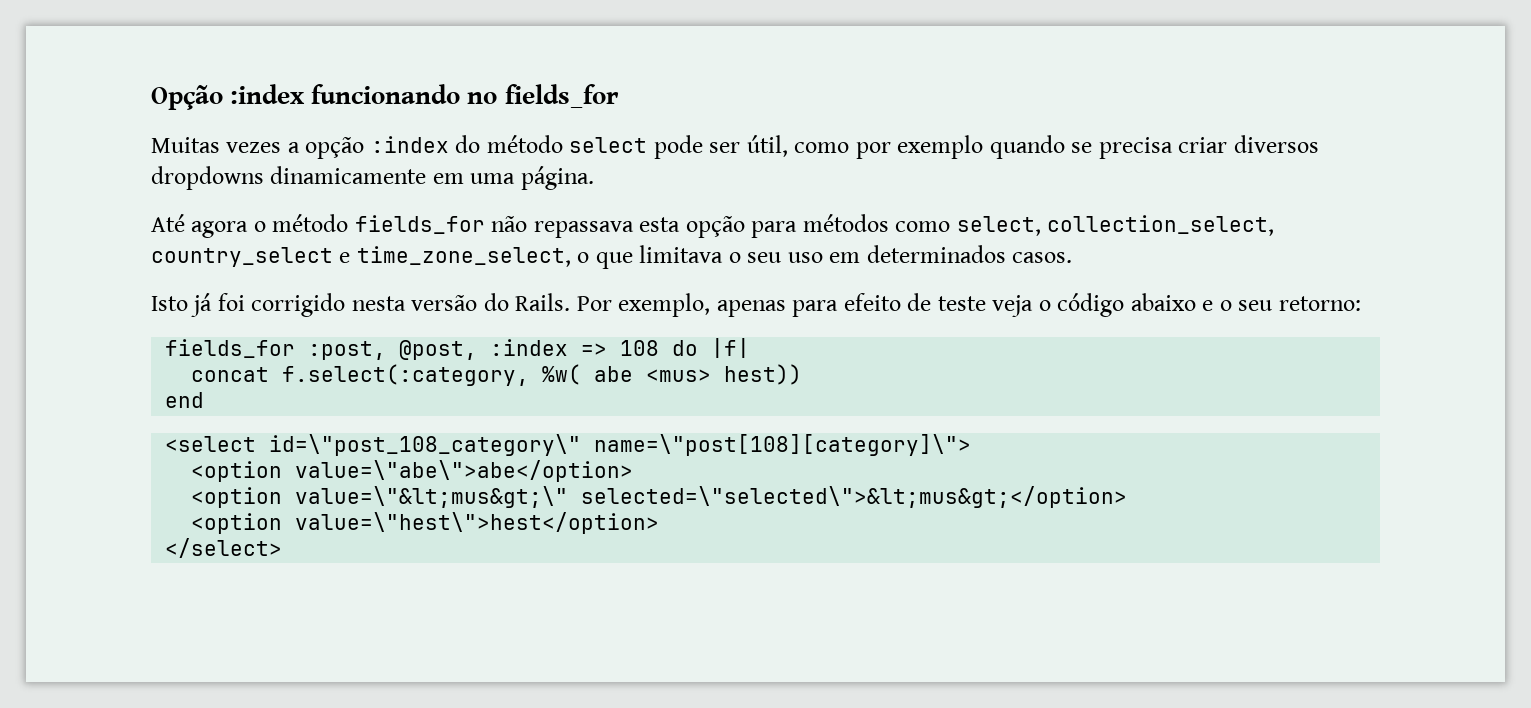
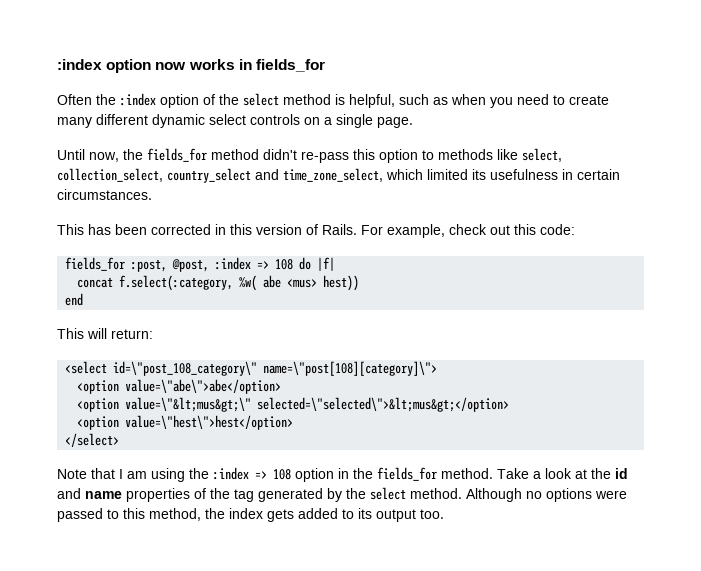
[151,84,619,110] [151,135,1319,159] [151,166,594,190] [151,214,1275,238] [151,245,1073,269] [151,293,1361,317] Opção :index funcionando no fields_for // Muitas vezes a opção :index do método select pode ser útil, como por exemplo quando se precisa criar diversos dropdowns dinamicamente em uma página. // Até agora o método fields_for não repassava esta opção para métodos como select, collection_select, country_select e time_zone_select, o que limitava o seu uso em determinados casos. // Isto já foi corrigido nesta versão do Rails. Por exemplo, apenas para efeito de teste veja o código abaixo e o seu retorno: -> [57,59,325,73] [57,93,609,108] [57,114,413,128] [57,148,562,163] [57,168,620,183] [57,189,152,200] [57,224,575,238] :index option now works in fields_for // Often the :index option of the select method is helpful, such as when you need to create many different dynamic select controls on a single page. // Until now, the fields_for method didn't re-pass this option to methods like select, collection_select, country_select and time_zone_select, which limited its usefulness in certain circumstances. // This has been corrected in this version of Rails. For example, check out this code:
(205, 400) none -> [57,328,153,339] // This will return:
(283, 548) none -> [57,467,628,482] [57,487,627,502] [57,508,444,522] // Note that I am using the :index => 108 option in the fields_for method. Take a look at the id and name properties of the tag generated by the select method. Although no options were passed to this method, the index gets added to its output too.

